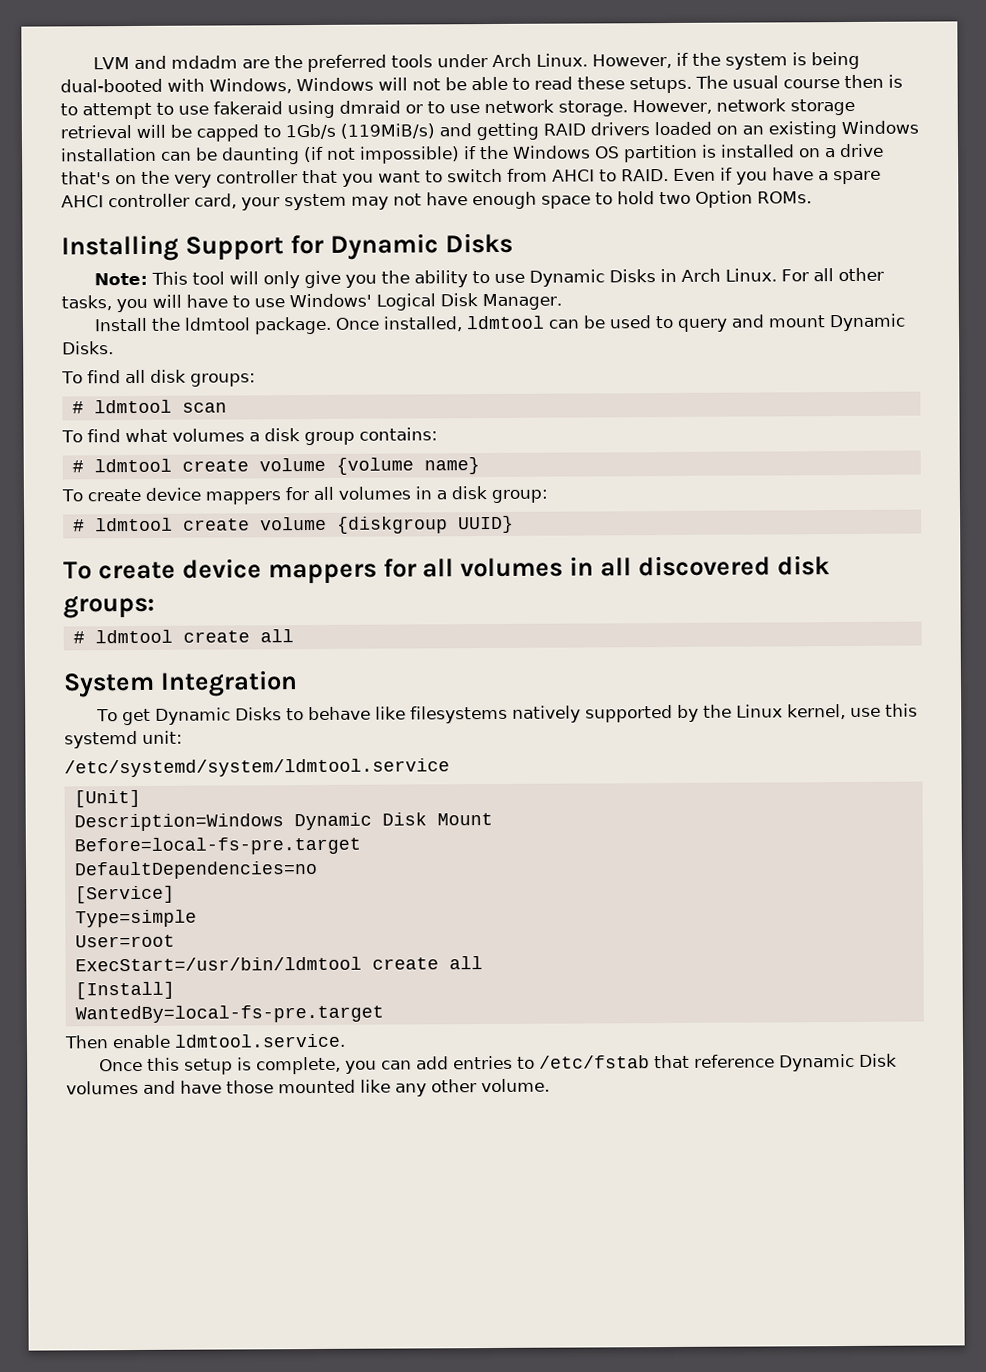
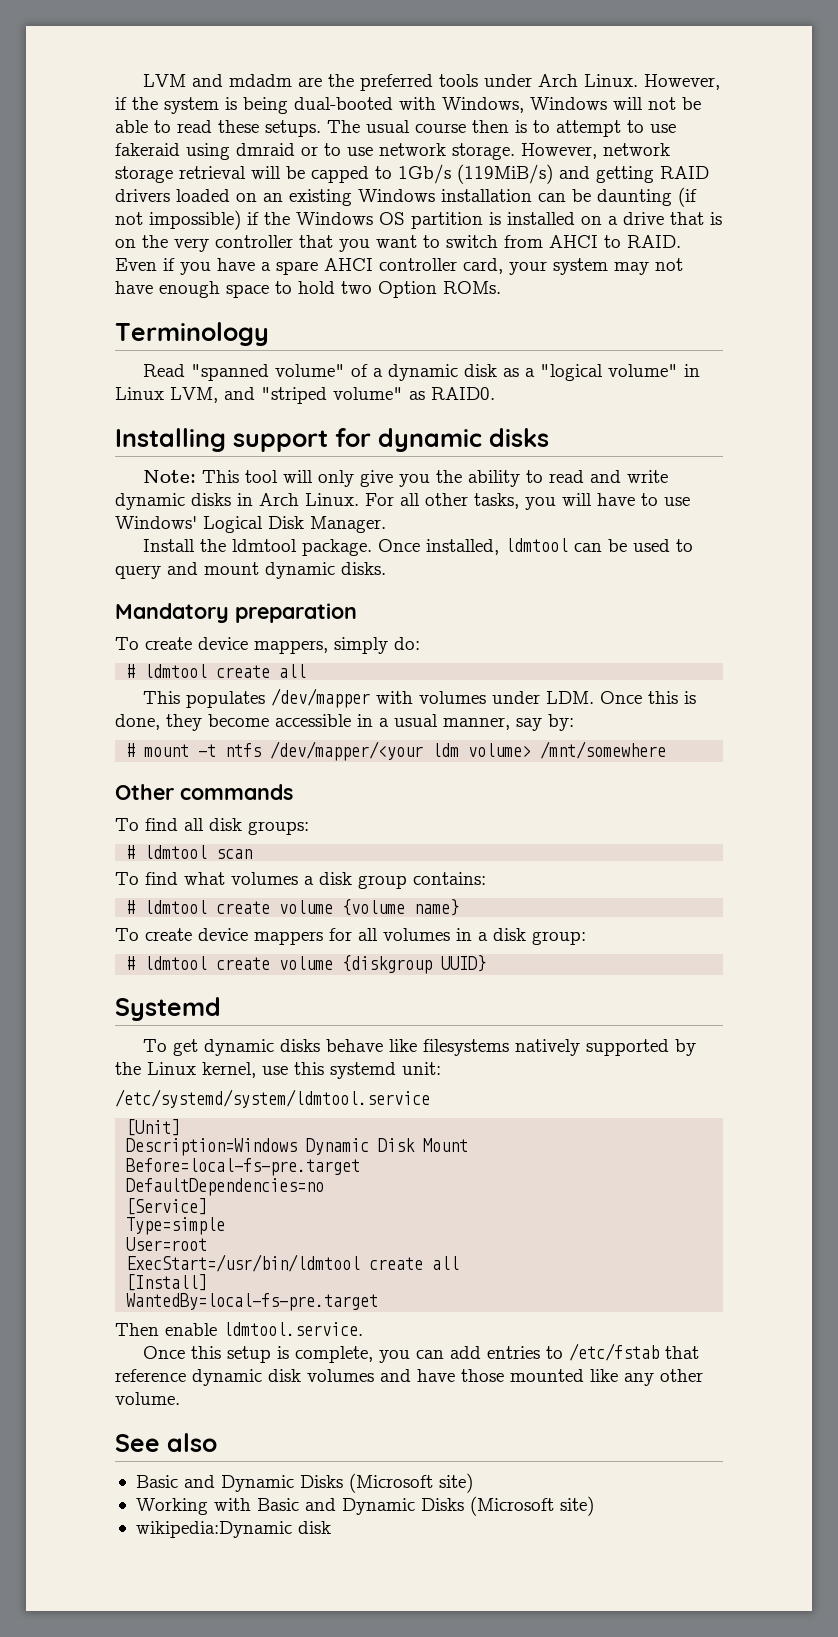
[61,171,111,185] that's -> [670,212,722,225] that is
[61,232,513,262] Installing Support for Dynamic Disks -> [115,322,269,346] [143,364,701,381] [115,387,495,404] [115,428,549,452] Terminology // Read "spanned volume" of a dynamic disk as a "logical volume" in Linux LVM, and "striped volume" as RAID0. // Installing support for dynamic disks
[494,269,657,287] use Dynamic Disks -> [549,470,669,483] [115,493,231,510] read and write dynamic disks
[829,313,907,332] [62,341,114,355] Dynamic Disks. -> [265,562,386,579] [115,603,357,623] [115,637,420,654] [126,664,307,678] [143,688,697,708] [115,714,574,731] [126,741,667,761] [115,784,293,800] dynamic disks. // Mandatory preparation // To create device mappers, simply do: // # ldmtool create all // This populates /dev/mapper with volumes under LDM. Once this is done, they become accessible in a usual manner, say by: // # mount -t ntfs /dev/mapper/<your ldm volume> /mnt/somewhere // Other commands
[63,555,830,585] [63,594,155,619] [72,629,294,644] [63,670,298,698] To create device mappers for all volumes in all discovered disk groups: // # ldmtool create all // System Integration -> [115,997,221,1021] Systemd
[155,707,305,725] Dynamic Disks to -> [204,1039,321,1056] dynamic disks
[779,1053,898,1072] Dynamic Disk -> [192,1369,301,1386] dynamic disk
(550, 1085) none -> [115,1433,217,1452] [135,1473,473,1493] [135,1496,594,1516] [135,1521,331,1538] // See also // Basic and Dynamic Disks (Microsoft site) // Working with Basic and Dynamic Disks (Microsoft site) // wikipedia:Dynamic disk

